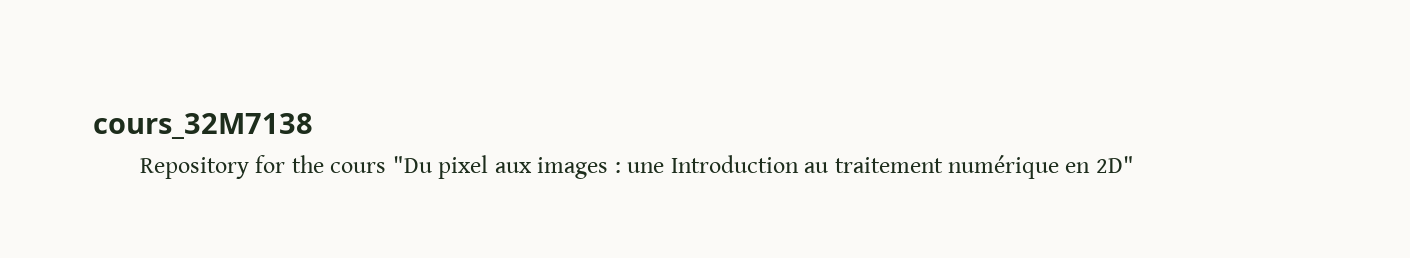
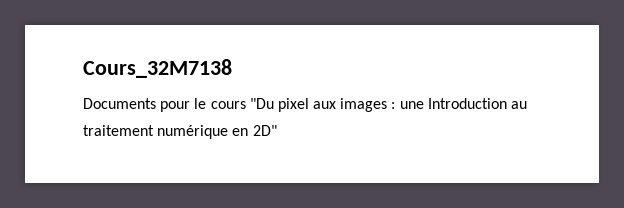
[93,113,313,139] [139,155,324,179] cours_32M7138 // Repository for the -> [83,59,232,78] [83,98,207,112] Cours_32M7138 // Documents pour le

